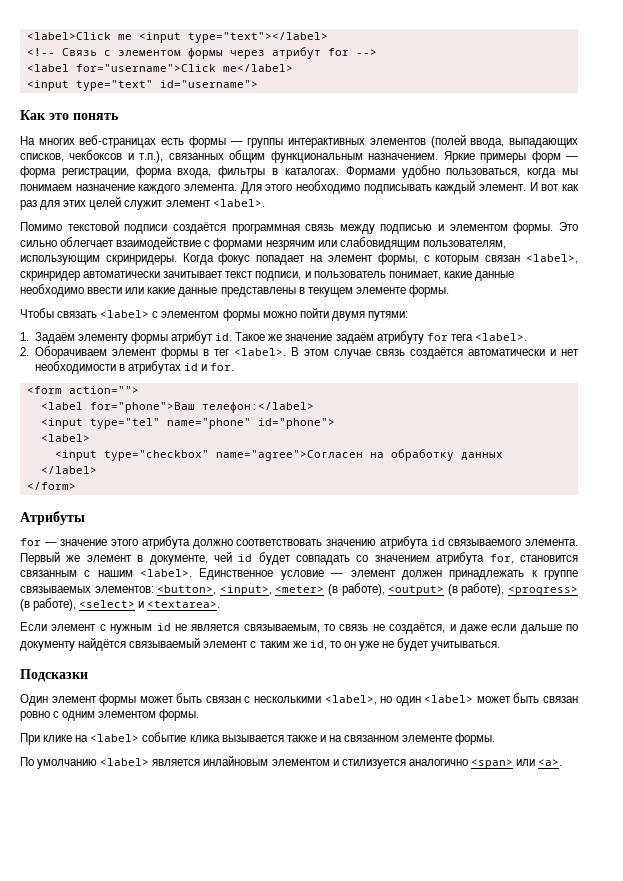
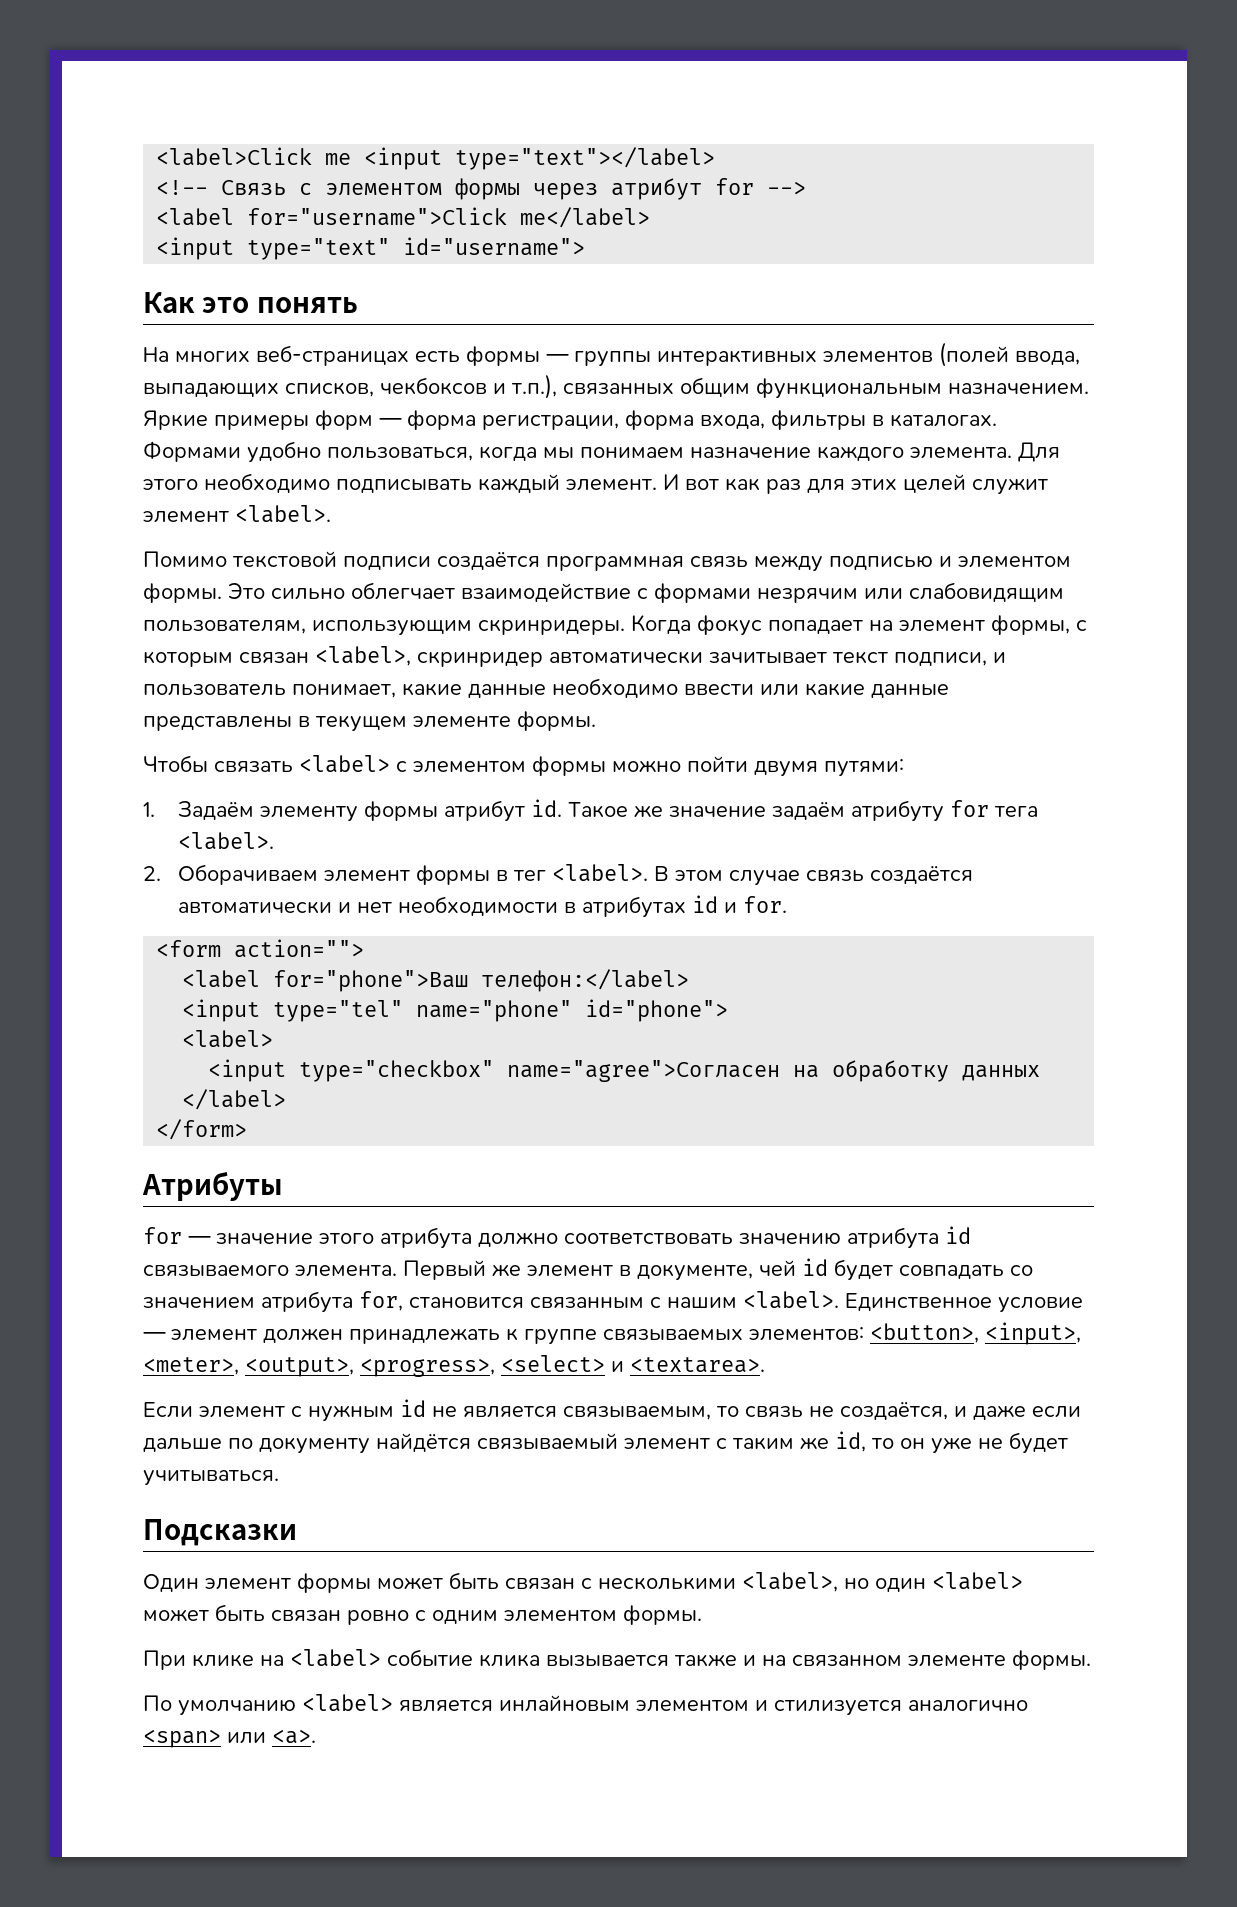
[275,583,578,596] [20,598,77,611] <meter> (в работе), <output> (в работе), <progress> (в работе), -> [143,1357,495,1377] <meter>, <output>, <progress>,

